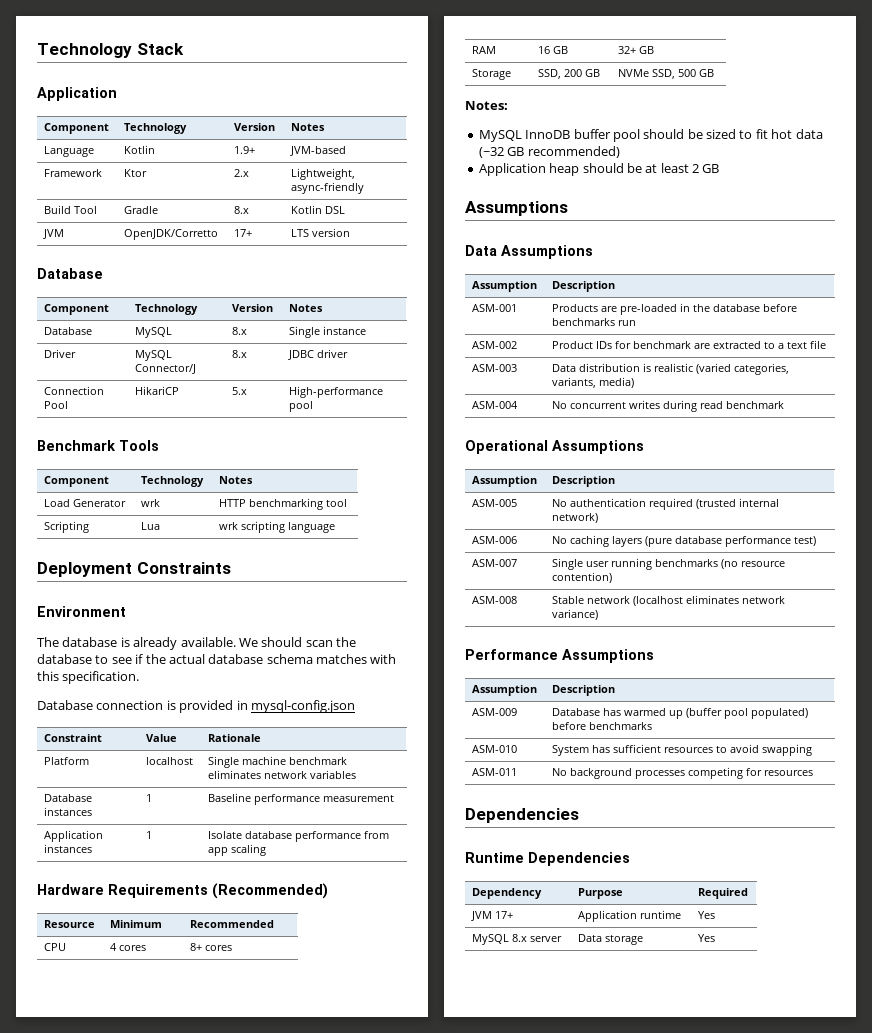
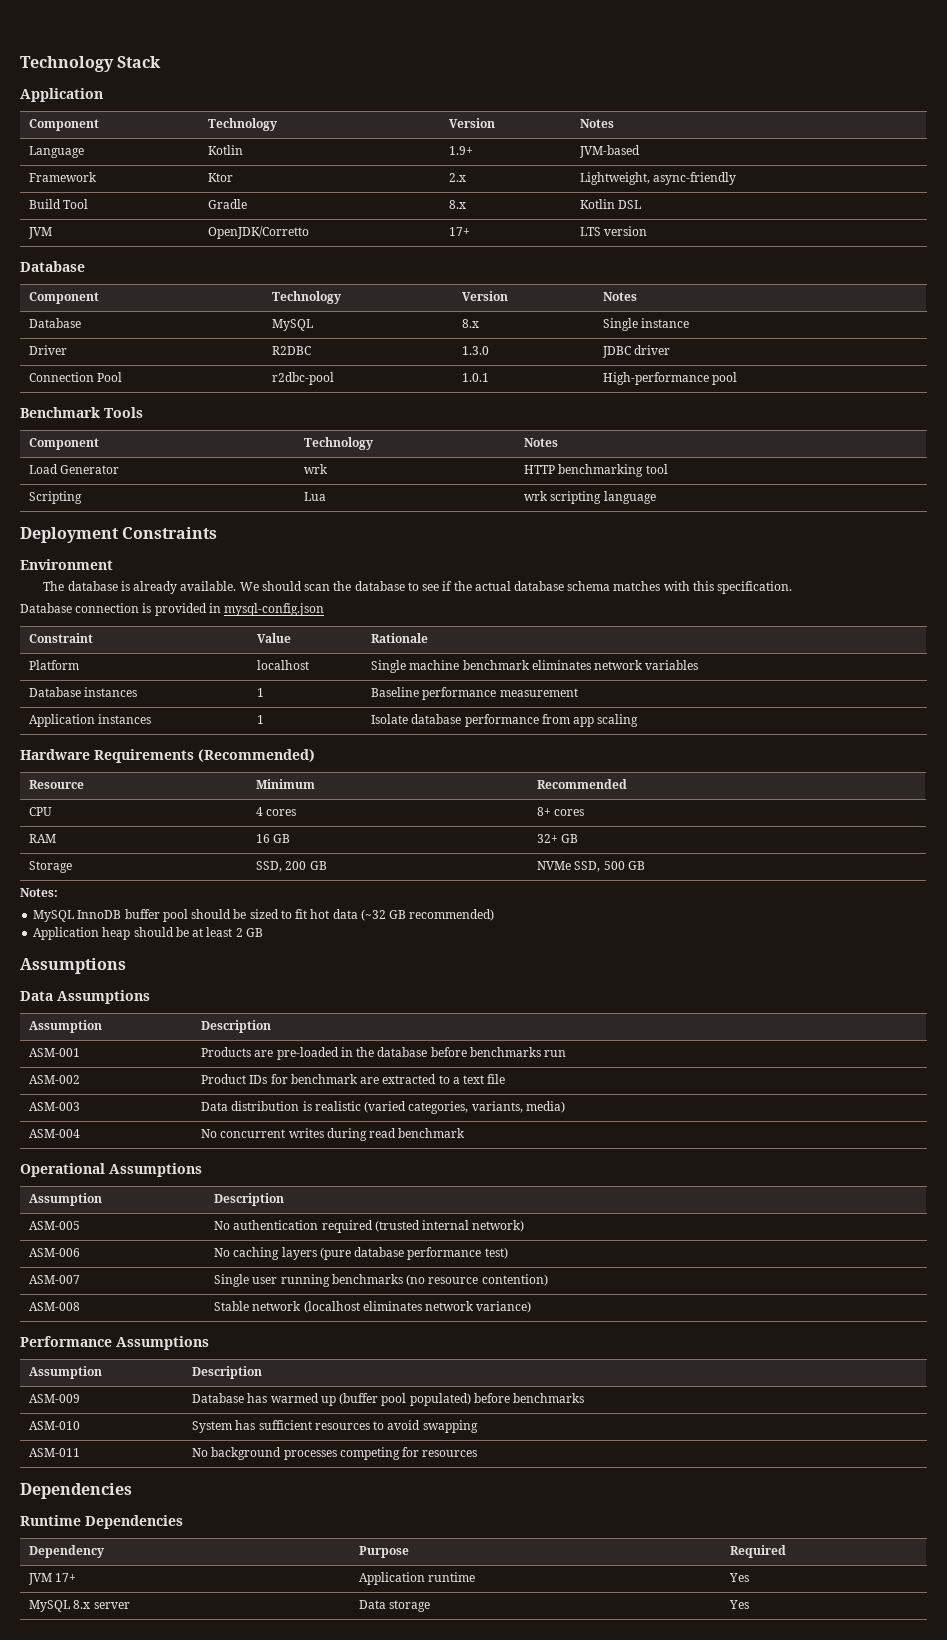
[135,350,173,361] [135,364,197,374] [232,350,248,358] MySQL Connector/J | 8.x -> [272,346,312,355] [462,346,490,355] R2DBC | 1.3.0
[135,386,180,395] [232,387,248,395] HikariCP | 5.x -> [272,372,335,385] [462,373,490,382] r2dbc-pool | 1.0.1

